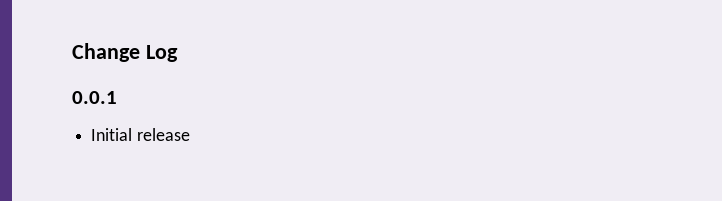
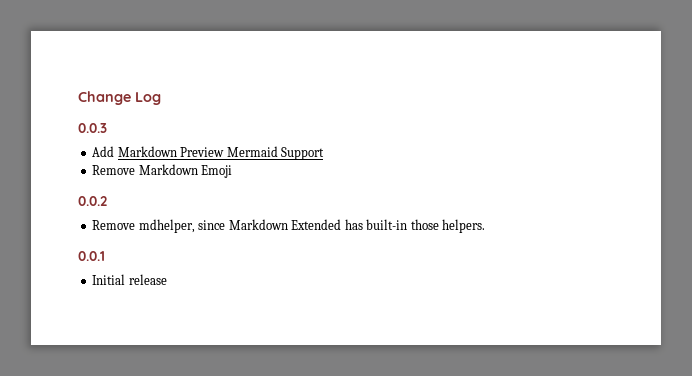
(178, 53) none -> [78,123,107,133] [92,146,325,160] [92,164,233,178] [78,196,107,206] [92,219,486,233] // 0.0.3 // Add Markdown Preview Mermaid Support // Remove Markdown Emoji // 0.0.2 // Remove mdhelper, since Markdown Extended has built-in those helpers.

